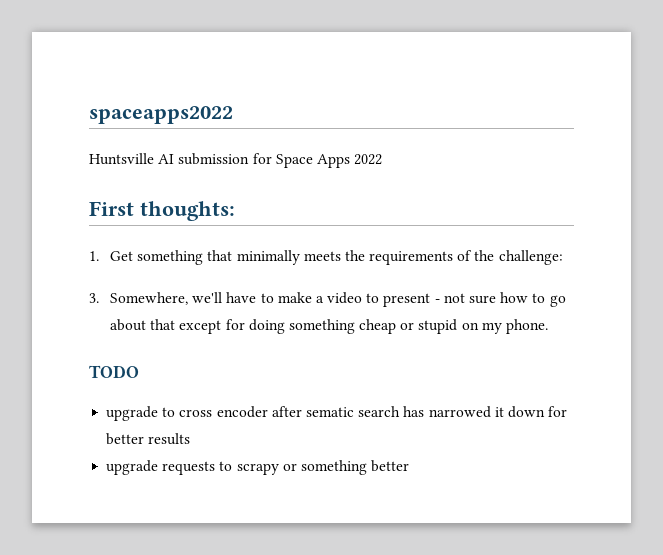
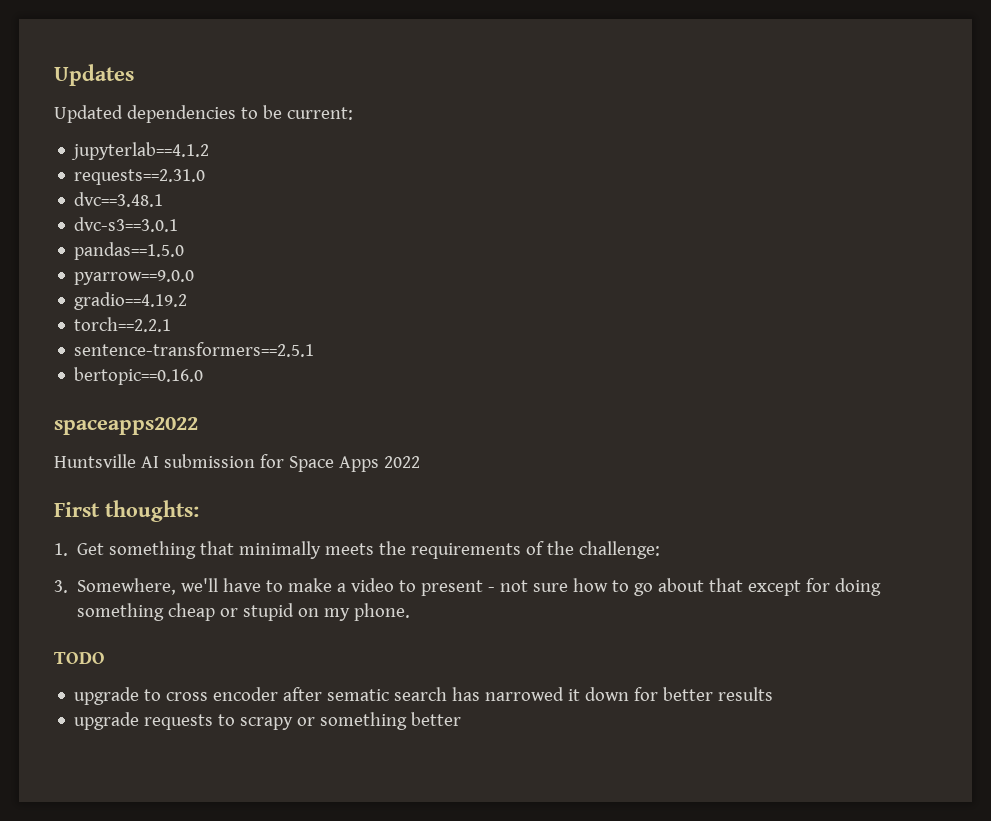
(89, 115) none -> [54,64,134,86] [54,105,353,123] [71,142,210,160] [74,169,206,185] [74,192,164,207] [74,217,179,232] [74,242,185,260] [74,270,195,285] [74,292,188,310] [74,317,172,332] [74,342,315,357] [74,367,204,385] Updates // Updated dependencies to be current: // jupyterlab==4.1.2 // requests==2.31.0 // dvc==3.48.1 // dvc-s3==3.0.1 // pandas==1.5.0 // pyarrow==9.0.0 // gradio==4.19.2 // torch==2.2.1 // sentence-transformers==2.5.1 // bertopic==0.16.0 //

